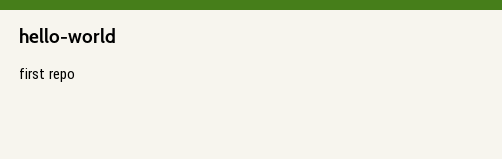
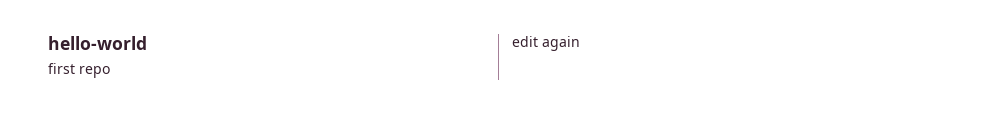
(76, 76) none -> [512,36,580,51] // edit again

